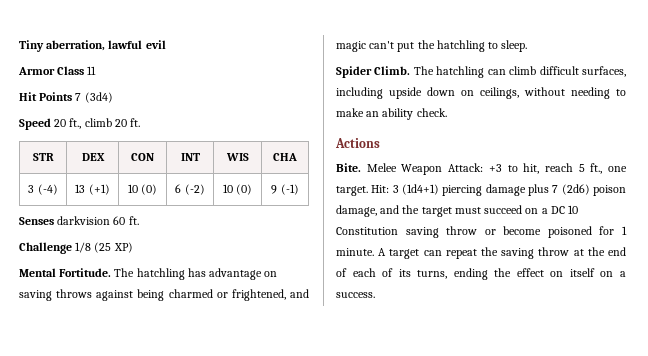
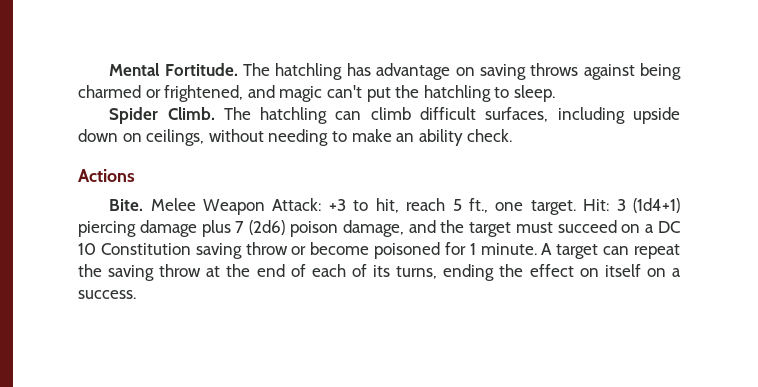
[19,40,166,52] [18,66,97,75] [19,92,113,103] [19,118,141,130] [32,153,54,161] [81,153,105,161] [131,153,154,161] [180,153,200,161] [225,153,249,161] [273,153,297,161] [28,184,58,195] [75,184,110,195] [127,184,158,195] [175,184,205,195] [222,184,253,195] [271,184,299,195] [19,216,139,225] [19,242,133,254] Tiny aberration, lawful evil // Armor Class 11 // Hit Points 7 (3d4) // Speed 20 ft., climb 20 ft. // STR | DEX | CON | INT | WIS | CHA // 3 (-4) | 13 (+1) | 10 (0) | 6 (-2) | 10 (0) | 9 (-1) // Senses darkvision 60 ft. // Challenge 1/8 (25 XP) // -> (109, 69) none

